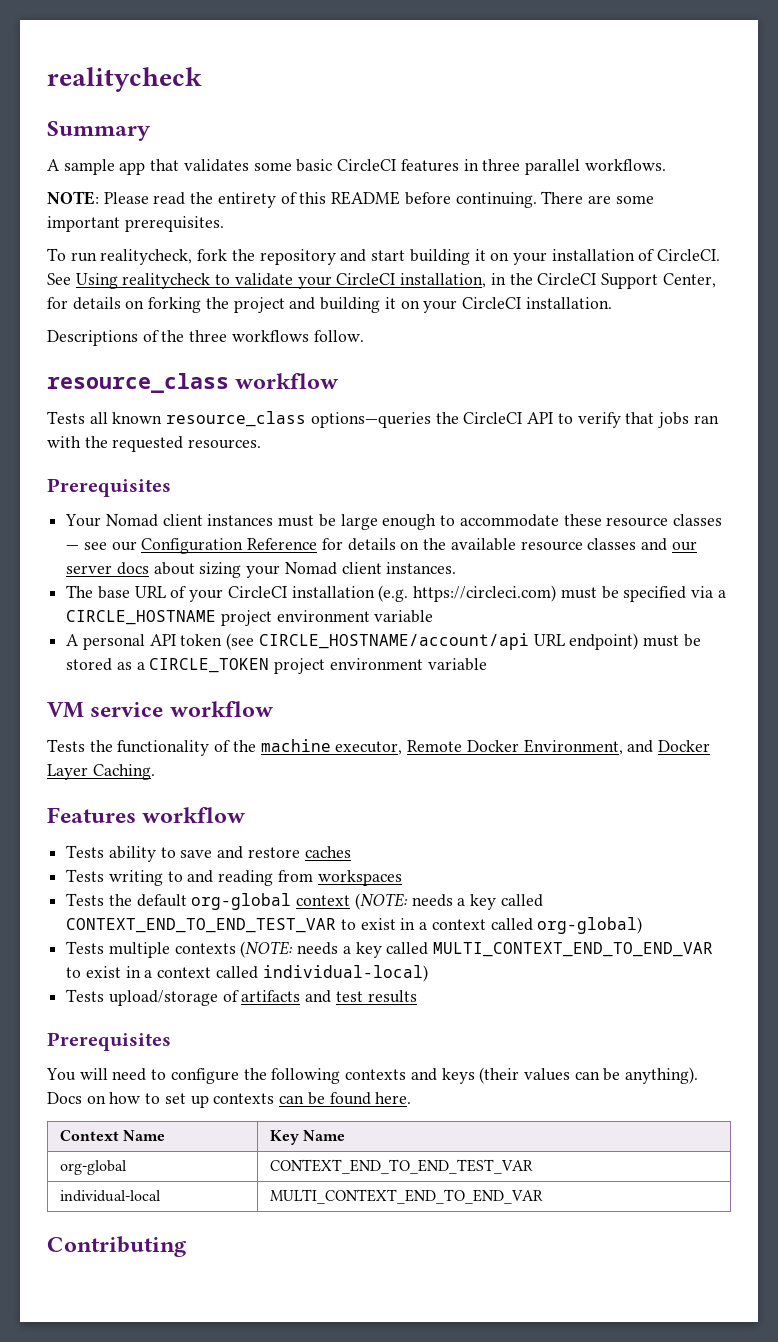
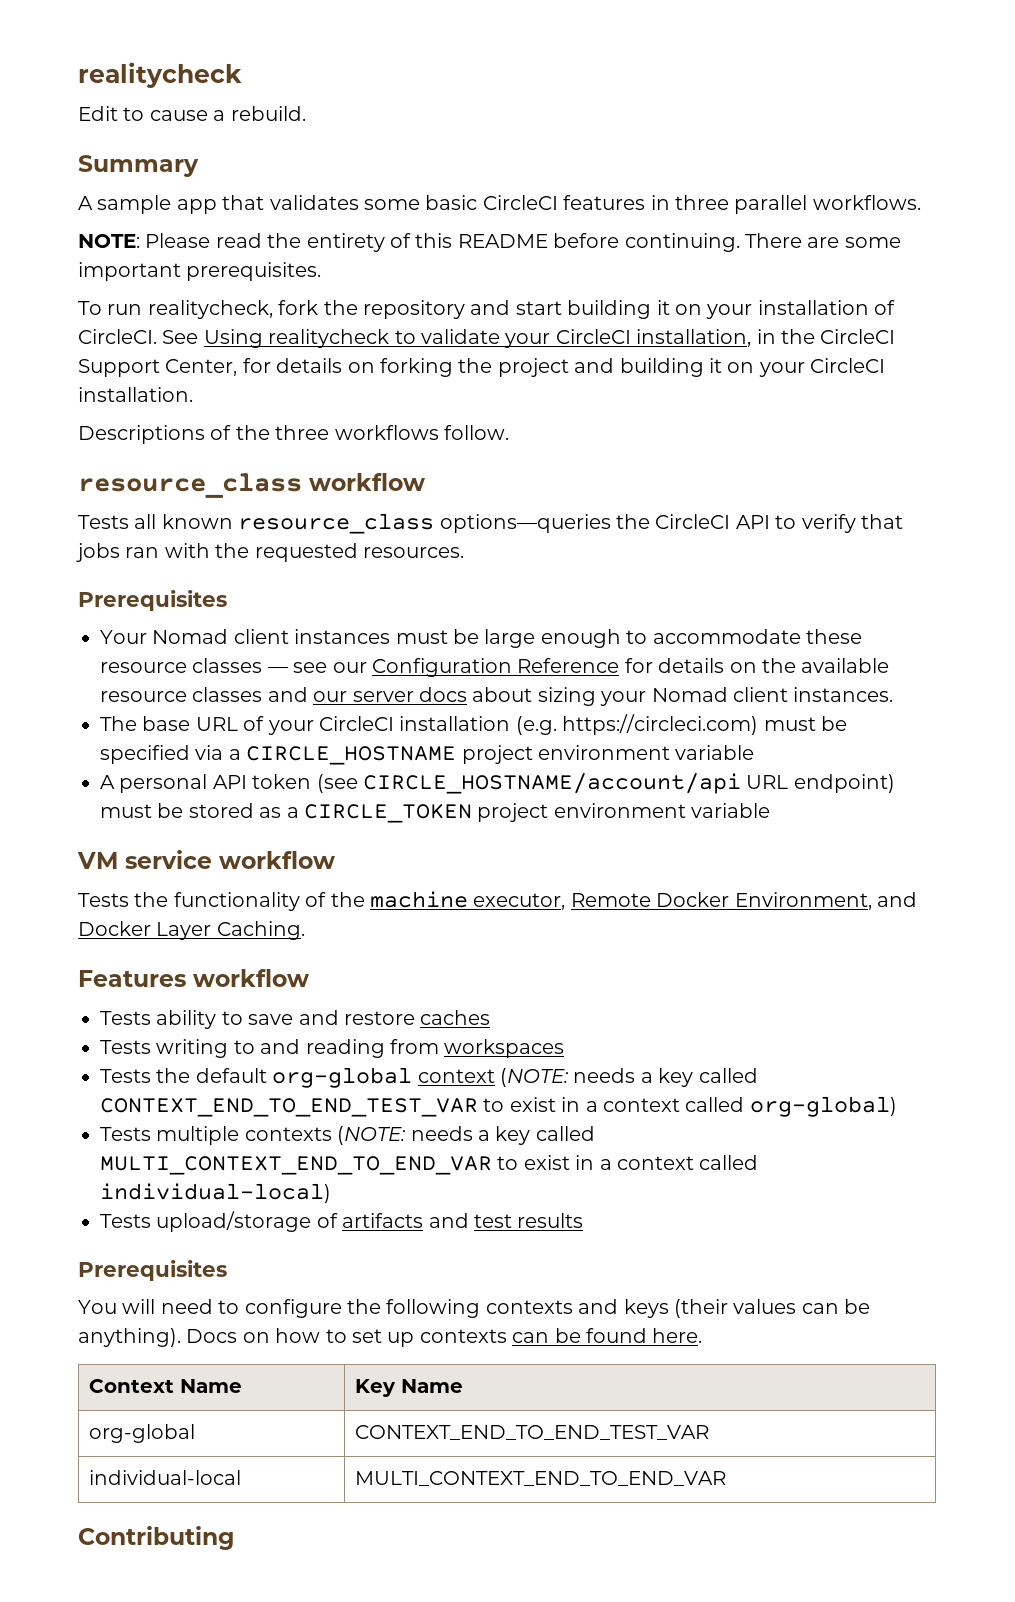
[47,67,202,92] realitycheck -> [78,62,242,88] [78,106,306,121] realitycheck // Edit to cause a rebuild.

